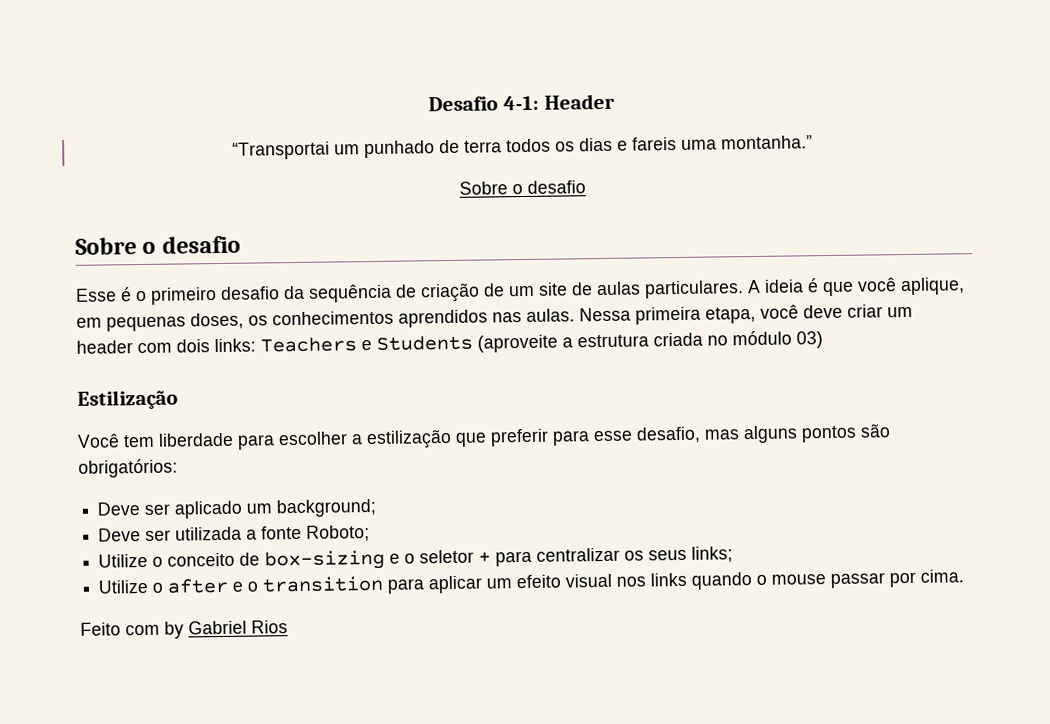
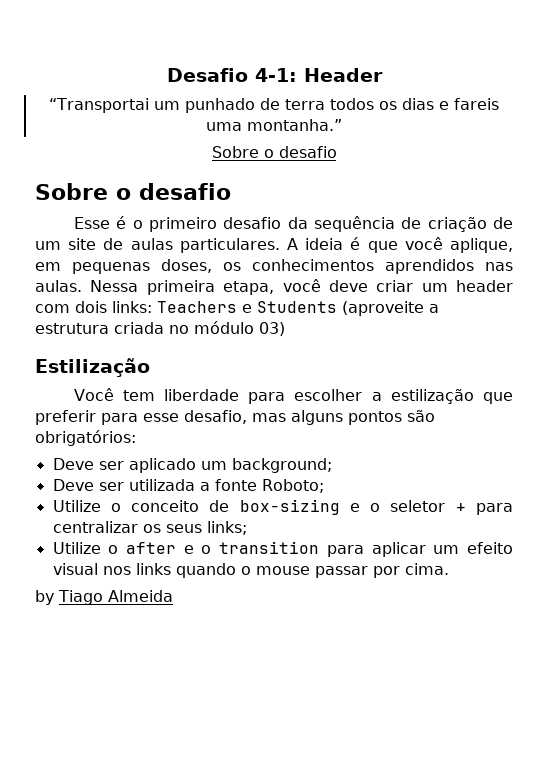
[80,620,288,639] Feito com by Gabriel Rios -> [35,590,173,605] by Tiago Almeida

